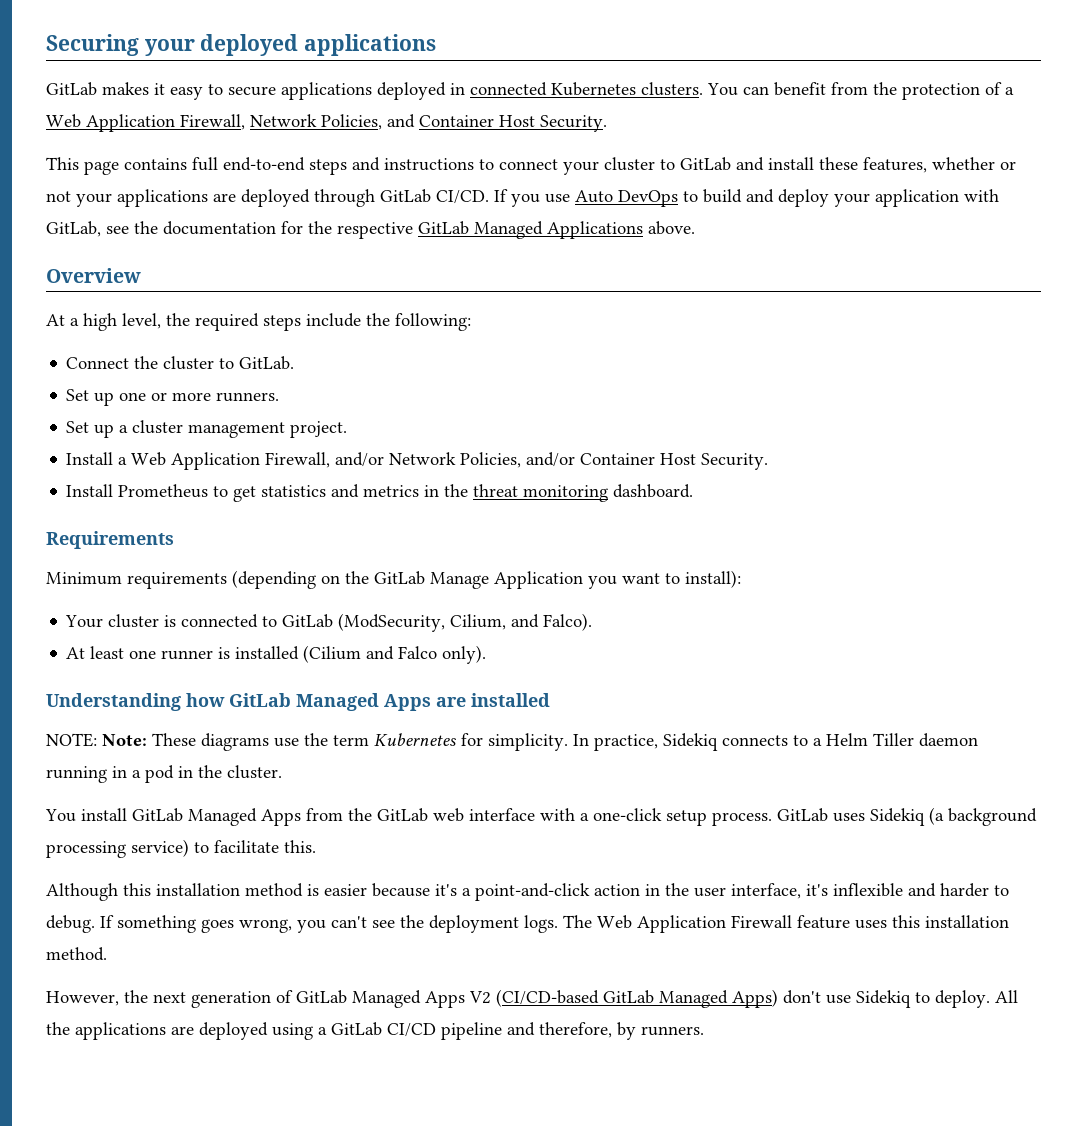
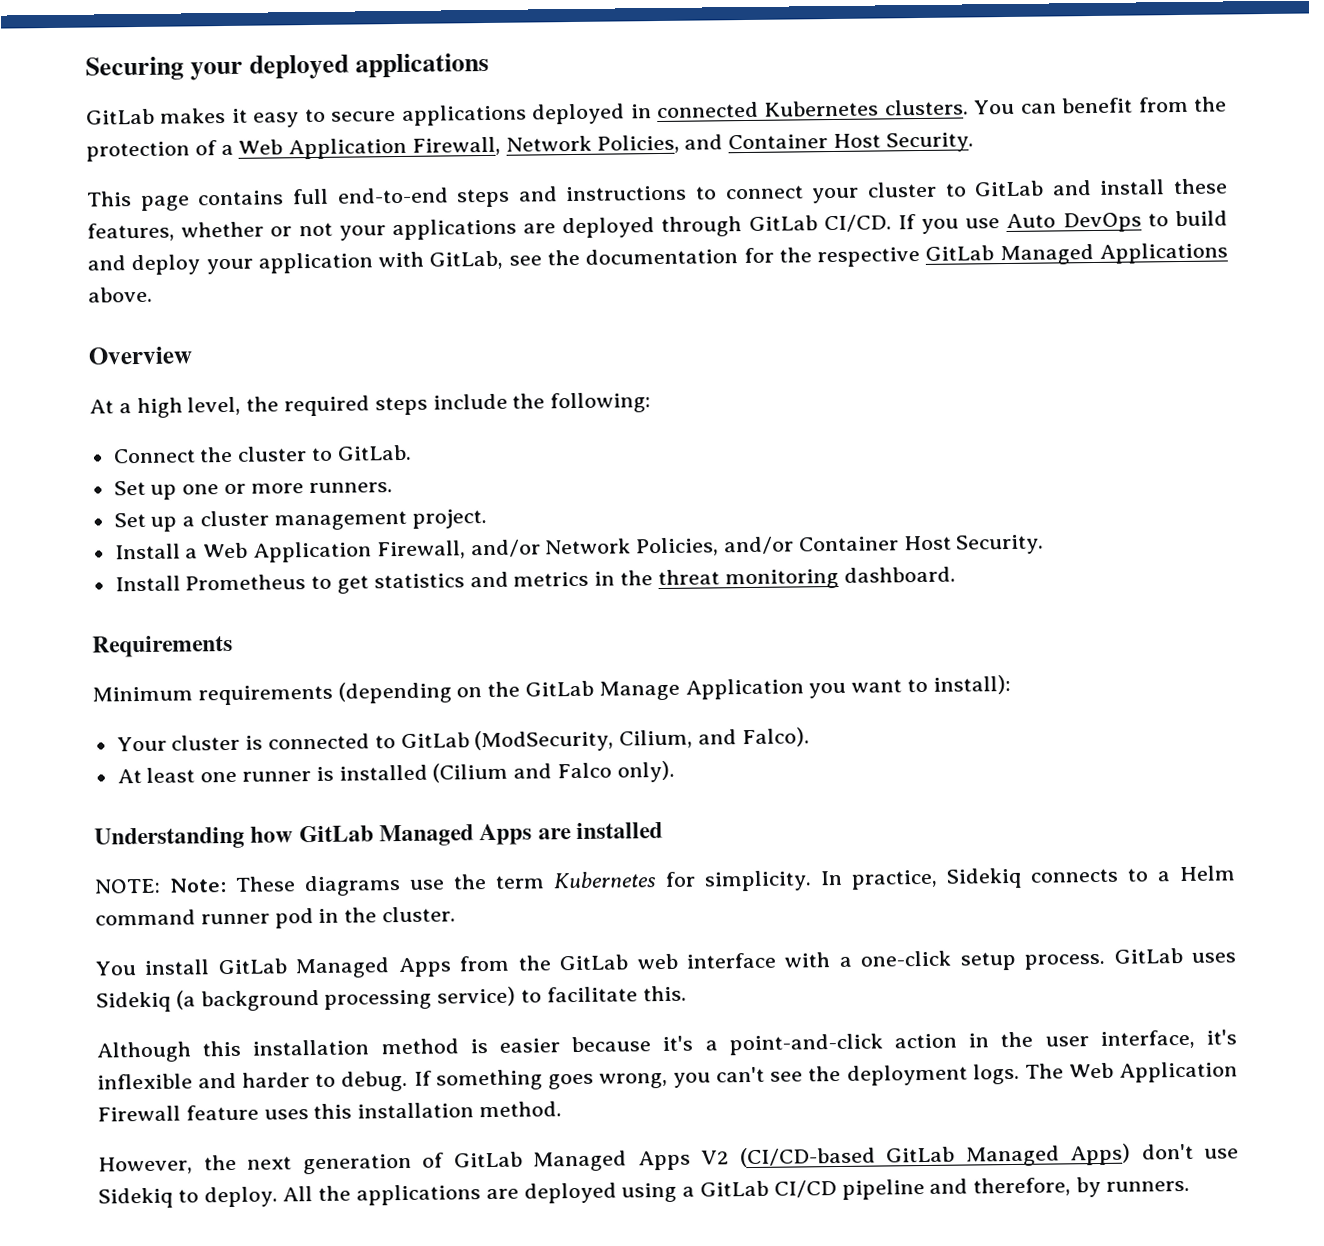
[873,733,978,747] [46,766,141,783] Tiller daemon running in a -> [95,909,270,926] command runner

